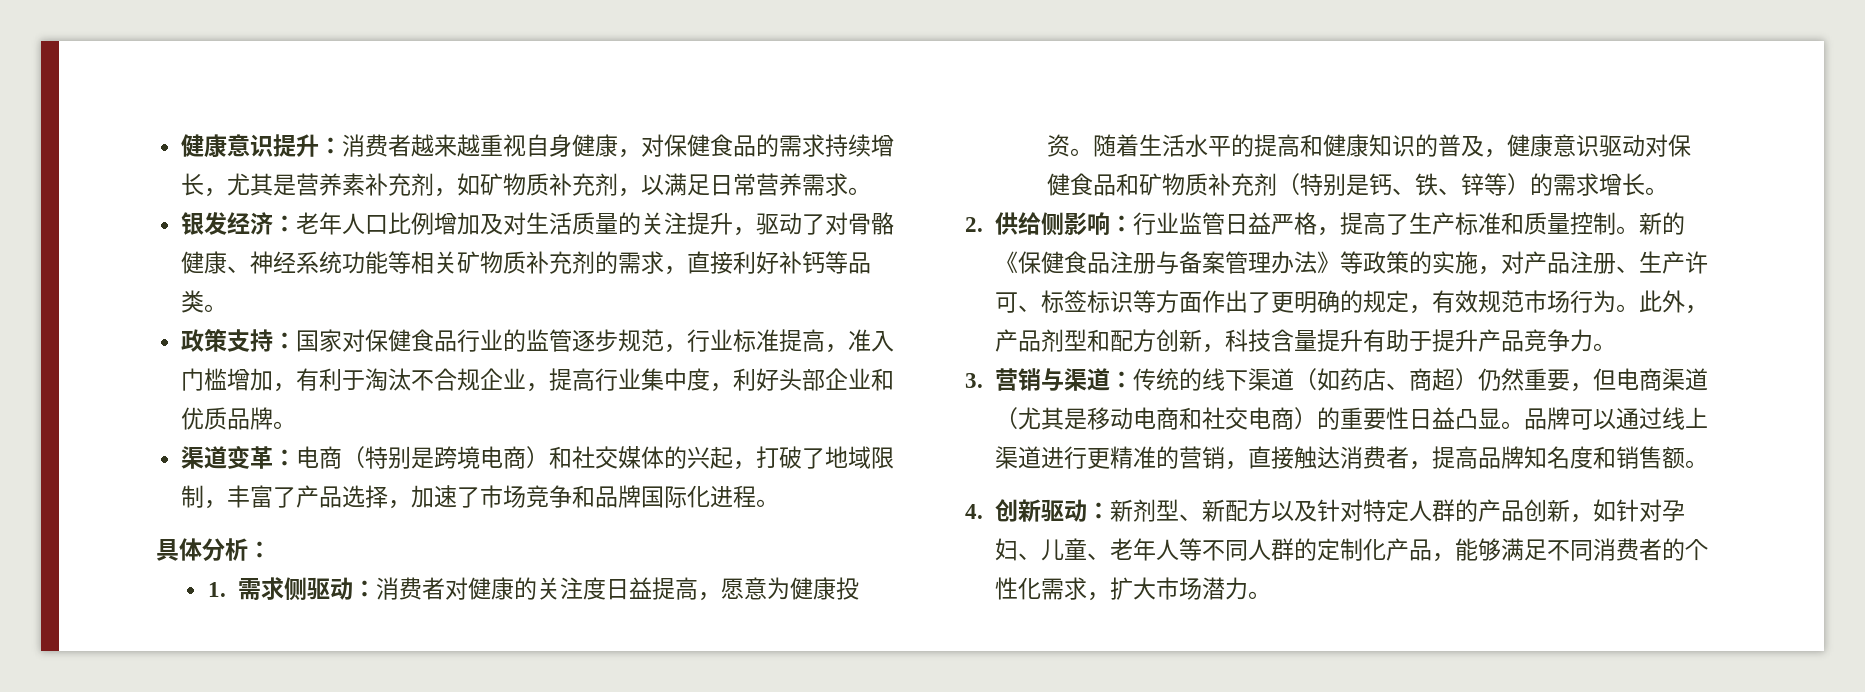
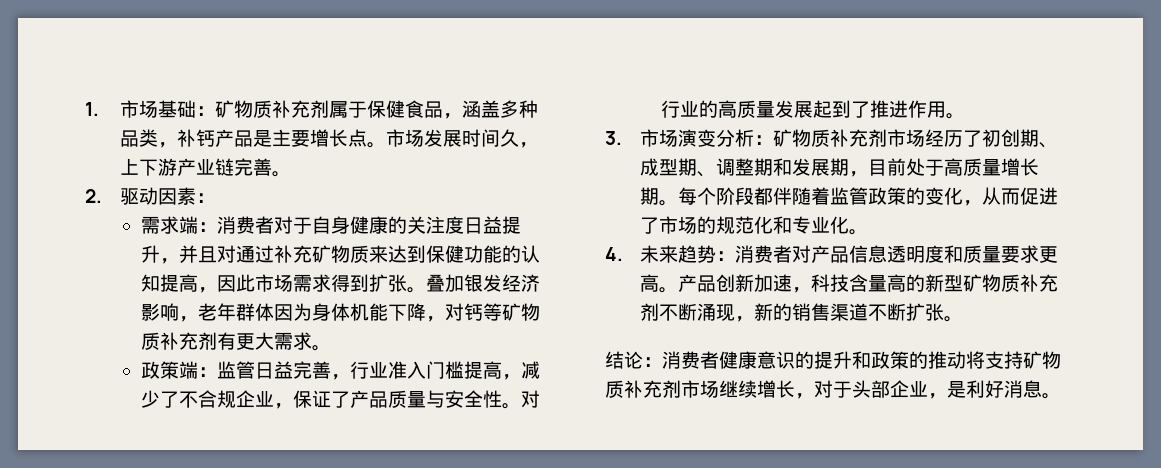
[181,134,895,158] [181,173,872,197] [181,212,895,236] [181,251,872,275] [181,290,228,313] [181,329,895,353] [181,368,895,392] [181,407,297,430] [181,445,895,470] [181,485,780,509] [156,538,271,561] [208,577,468,601] 健康意识提升：消费者越来越重视自身健康，对保健食品的需求持续增长，尤其是营养素补充剂，如矿物质补充剂，以满足日常营养需求。 // 银发经济：老年人口比例增加及对生活质量的关注提升，驱动了对骨骼健康、神经系统功能等相关矿物质补充剂的需求，直接利好补钙等品类。 // 政策支持：国家对保健食品行业的监管逐步规范，行业标准提高，准入门槛增加，有利于淘汰不合规企业，提高行业集中度，利好头部企业和优质品牌。 // 渠道变革：电商（特别是跨境电商）和社交媒体的兴起，打破了地域限制，丰富了产品选择，加速了市场竞争和品牌国际化进程。 // 具体分析： // 1.需求侧驱动：消费者对 -> [85,100,538,119] [119,129,538,148] [119,158,291,177] [85,187,215,205] [140,216,350,234] 1.市场基础：矿物质补充剂属于保健食品，涵盖多种品类，补钙产品是主要增长点。市场发展时间久，上下游产业链完善。 // 2.驱动因素： // 需求端：消费者对于自身
[674,577,859,601] [1046,134,1691,158] [1046,173,1668,196] [965,212,1685,236] [994,251,1708,275] [994,290,1708,314] [994,329,1616,353] [965,368,1708,392] [994,407,1708,430] [994,446,1708,470] [965,499,1685,523] [994,538,1708,562] [994,577,1248,601] 高，愿意为健康投资。随着生活水平的提高和健康知识的普及，健康意识驱动对保健食品和矿物质补充剂（特别是钙、铁、锌等）的需求增长。 // 2.供给侧影响：行业监管日益严格，提高了生产标准和质量控制。新的《保健食品注册与备案管理办法》等政策的实施，对产品注册、生产许可、标签标识等方面作出了更明确的规定，有效规范市场行为。此外，产品剂型和配方创新，科技含量提升有助于提升产品竞争力。 // 3.营销与渠道：传统的线下渠道（如药店、商超）仍然重要，但电商渠道（尤其是移动电商和社交电商）的重要性日益凸显。品牌可以通过线上渠道进行更精准的营销，直接触达消费者，提高品牌知名度和销售额。 // 4.创新驱动：新剂型、新配方以及针对特定人群的产品创新，如针对孕妇、儿童、老年人等不同人群的定制化产品，能够满足不同消费者的个性化需求，扩大市场潜力 -> [140,245,540,264] [140,274,540,293] [140,303,540,322] [140,332,331,351] [140,361,540,380] [140,390,540,409] [660,100,965,119] [605,129,1058,148] [639,158,1039,177] [639,187,1058,206] [639,216,868,235] [605,245,1058,263] [639,274,1058,293] [639,303,963,322] [605,351,1061,369] [605,380,1042,399] 升，并且对通过补充矿物质来达到保健功能的认知提高，因此市场需求得到扩张。叠加银发经济影响，老年群体因为身体机能下降，对钙等矿物质补充剂有更大需求。 // 政策端：监管日益完善，行业准入门槛提高，减少了不合规企业，保证了产品质量与安全性。对行业的高质量发展起到了推进作用。 // 3.市场演变分析：矿物质补充剂市场经历了初创期、成型期、调整期和发展期，目前处于高质量增长期。每个阶段都伴随着监管政策的变化，从而促进了市场的规范化和专业化。 // 4.未来趋势：消费者对产品信息透明度和质量要求更高。产品创新加速，科技含量高的新型矿物质补充剂不断涌现，新的销售渠道不断扩张。 // 结论：消费者健康意识的提升和政策的推动将支持矿物质补充剂市场继续增长，对于头部企业，是利好消息

